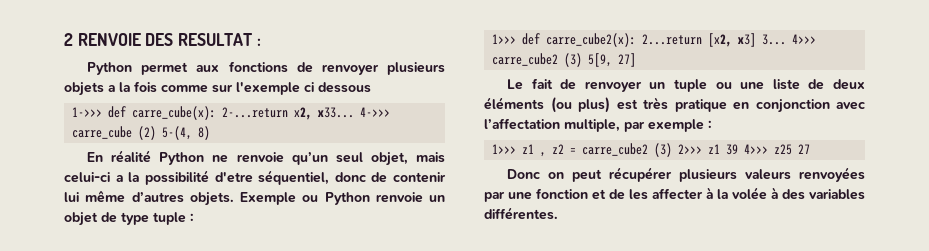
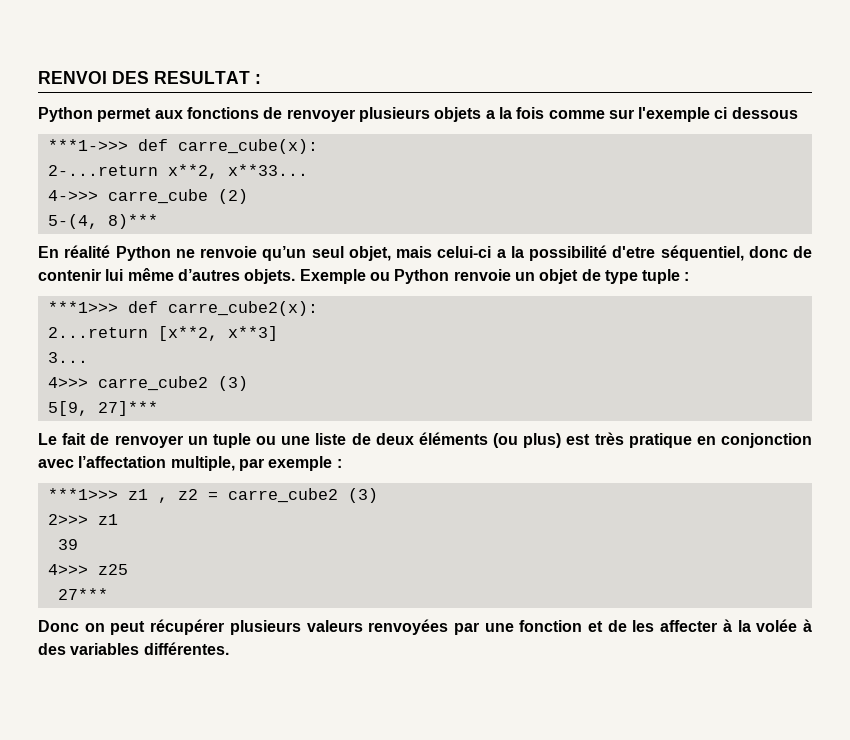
[64,33,141,46] 2 RENVOIE -> [38,71,107,84] RENVOI
[72,107,103,117] 1->>> -> [47,139,128,151] ***1->>>
[222,107,355,120] 2-...return x2, x33... -> [47,164,308,179] // 2-...return x**2, x**33... //
[162,126,211,140] 5-(4, 8) -> [47,214,158,229] // 5-(4, 8)***
[492,34,517,44] 1>>> -> [47,301,118,313] ***1>>>
[642,33,757,47] 2...return [x2, x3] -> [47,326,278,341] // 2...return [x**2, x**3] //
(787, 39) none -> (88, 357) //
[588,53,637,67] 5[9, 27] -> [47,401,158,416] // 5[9, 27]***
[492,144,517,154] 1>>> -> [47,488,118,500] ***1>>>
(673, 150) none -> (378, 495) //
(721, 149) none -> (118, 519) //
(739, 149) none -> (78, 544) //
[798,144,811,154] 27 -> [57,588,108,600] // 27***

